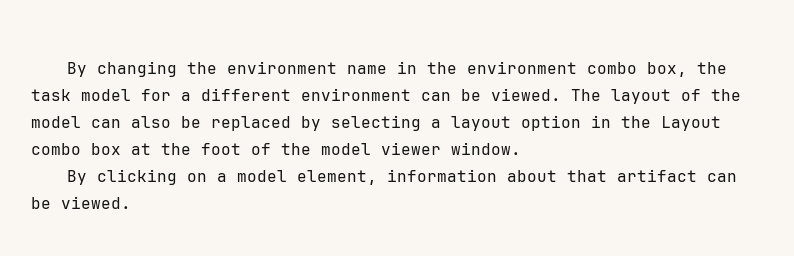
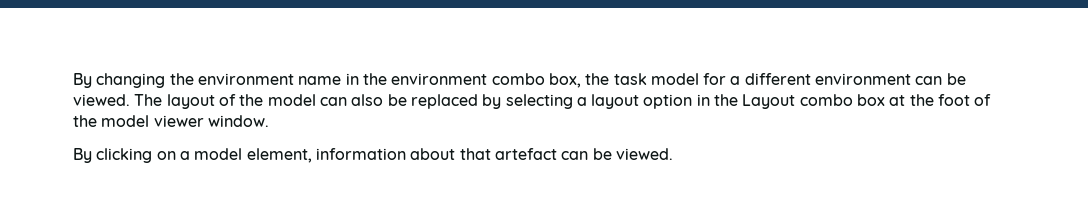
[616,169,697,182] artifact -> [494,148,557,160] artefact

